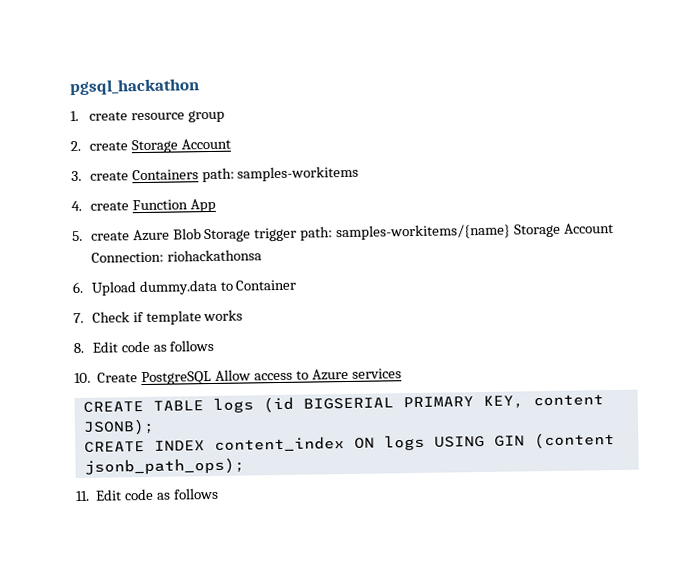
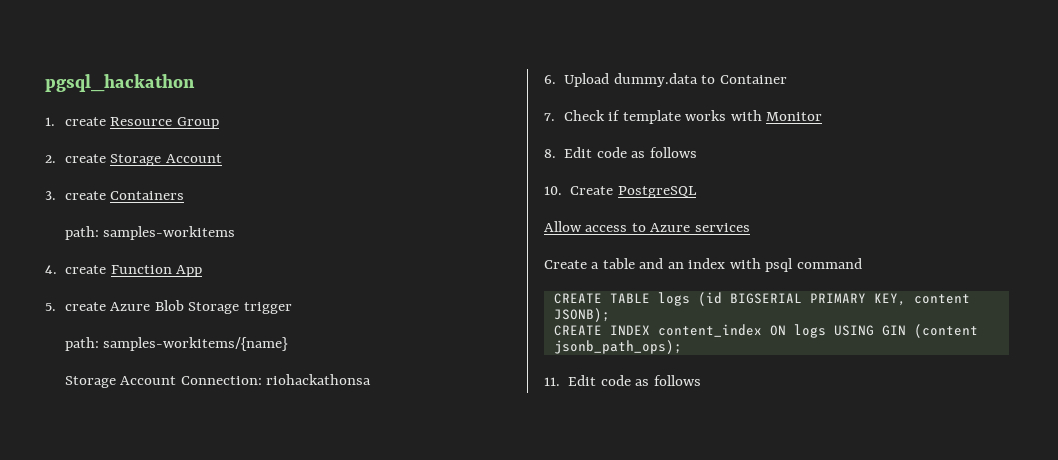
[130,109,225,123] resource group -> [110,117,219,129] Resource Group
(199, 175) none -> (185, 195) //
(298, 234) none -> (292, 308) //
(512, 232) none -> (289, 344) //
(244, 315) none -> [730,110,822,121] with Monitor
(213, 378) none -> (697, 192) //
(402, 373) none -> [544,258,862,272] // Create a table and an index with psql command

